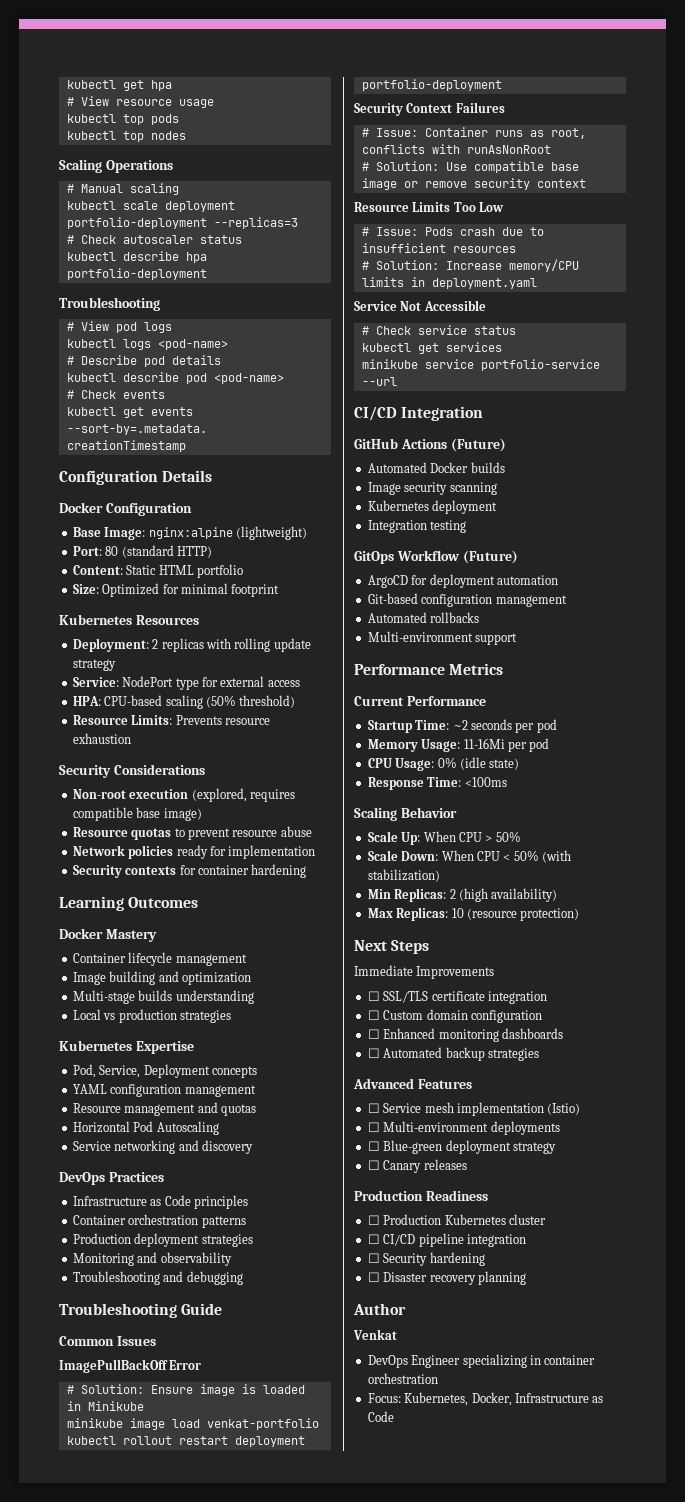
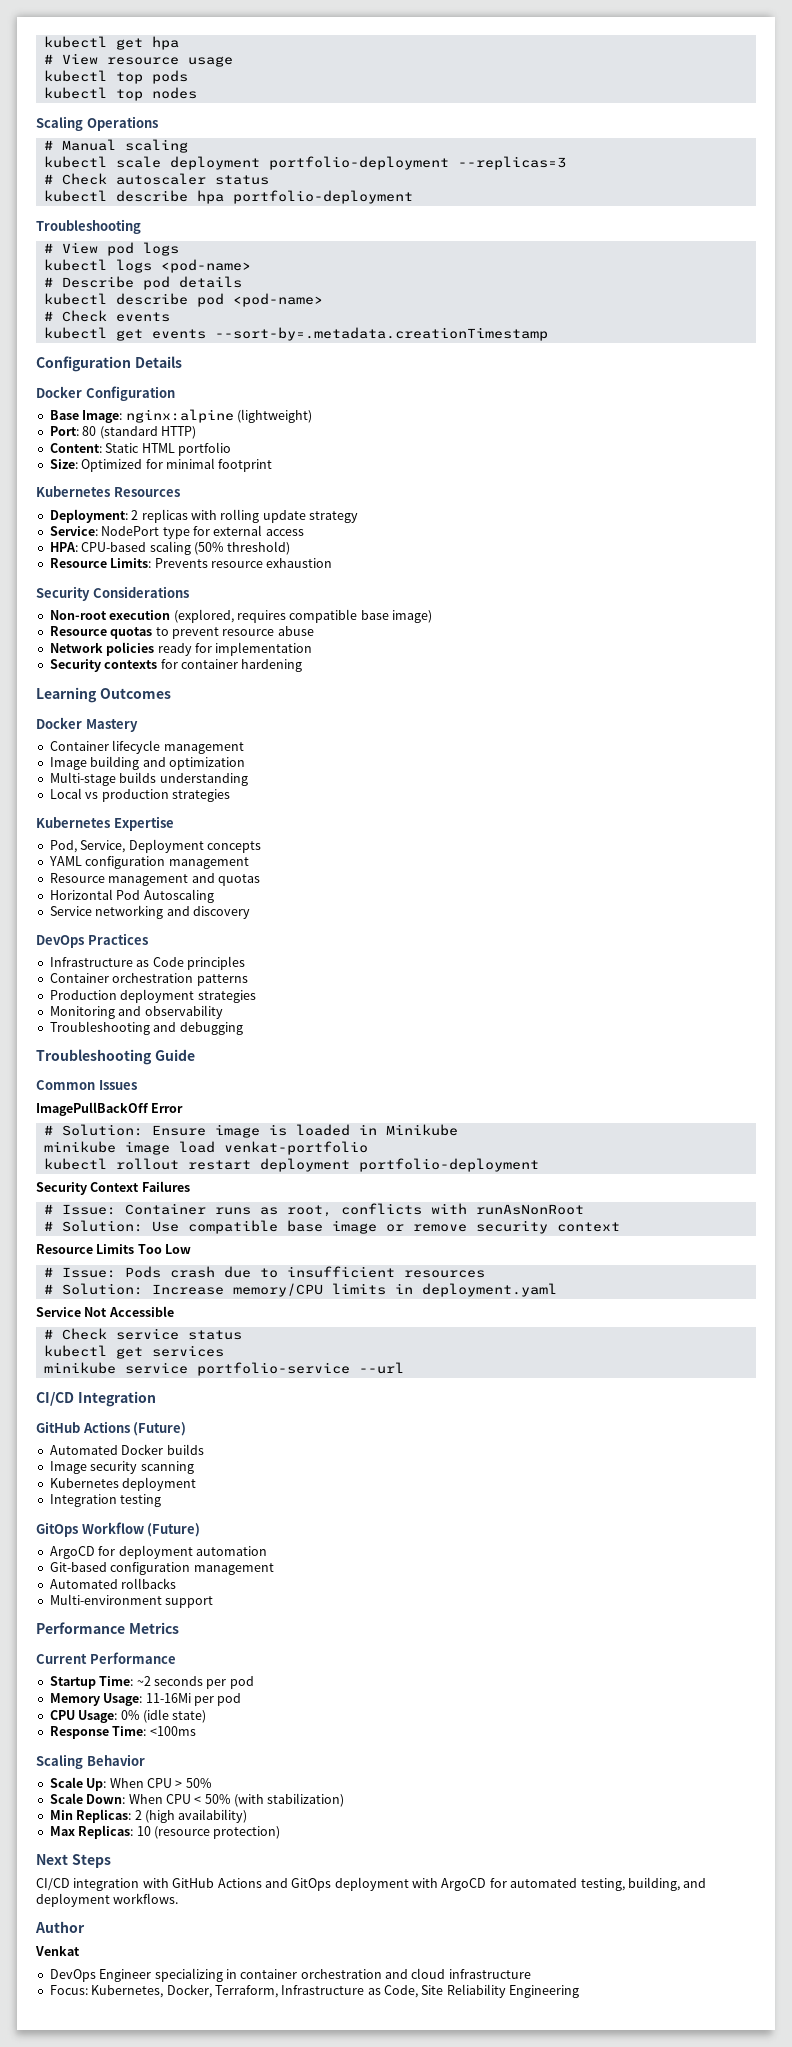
[354,965,495,979] [367,991,547,1004] [367,1009,542,1023] [367,1028,563,1042] [367,1047,539,1061] [353,1078,472,1089] [367,1102,581,1116] [367,1121,560,1135] [367,1140,556,1154] [367,1159,467,1173] [354,1190,488,1201] [367,1214,546,1225] [367,1233,526,1247] [367,1252,485,1266] [367,1271,526,1285] Immediate Improvements // ☐ SSL/TLS certificate integration // ☐ Custom domain configuration // ☐ Enhanced monitoring dashboards // ☐ Automated backup strategies // Advanced Features // ☐ Service mesh implementation (Istio) // ☐ Multi-environment deployments // ☐ Blue-green deployment strategy // ☐ Canary releases // Production Readiness // ☐ Production Kubernetes cluster // ☐ CI/CD pipeline integration // ☐ Security hardening // ☐ Disaster recovery planning -> [36,1877,707,1891] [36,1893,179,1907] CI/CD integration with GitHub Actions and GitOps deployment with ArgoCD for automated testing, building, and deployment workflows.
(438, 1378) none -> [385,1968,531,1979] and cloud infrastructure
[514,1393,604,1403] [367,1411,394,1422] Infrastructure as Code -> [214,1984,580,1998] Terraform, Infrastructure as Code, Site Reliability Engineering

